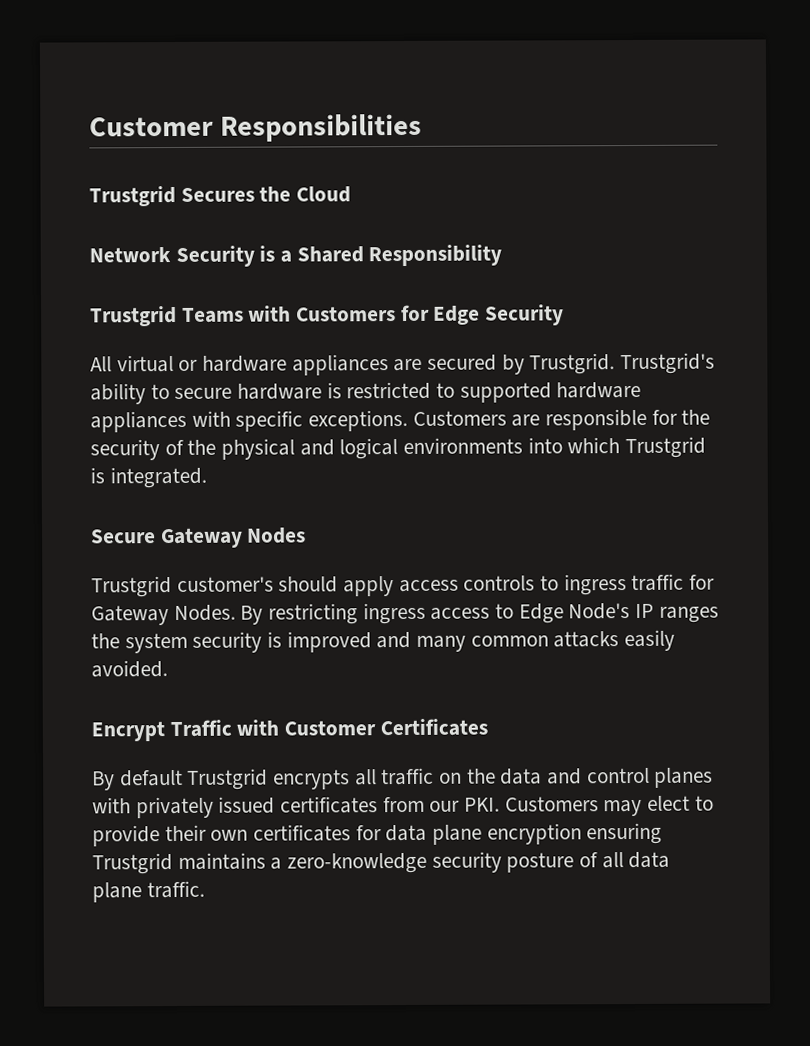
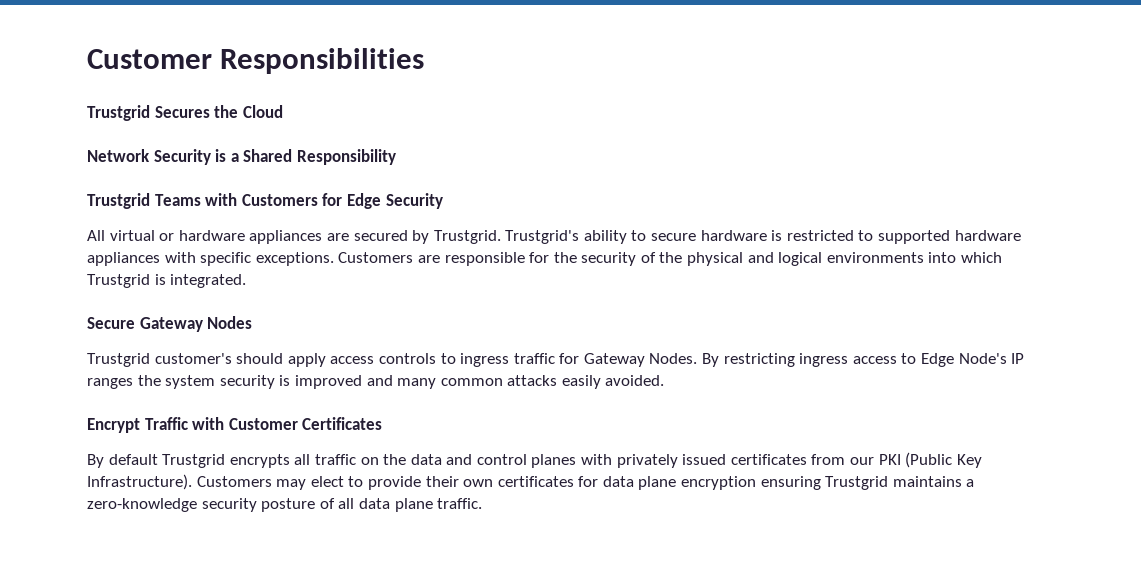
[464,797,501,812] PKI. -> [878,452,982,468] [87,474,192,490] PKI (Public Key Infrastructure).

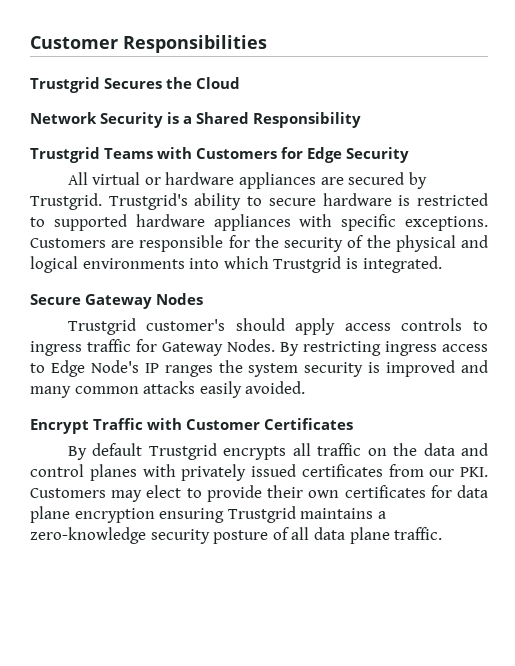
[878,452,982,468] [87,474,192,490] PKI (Public Key Infrastructure). -> [460,467,488,477] PKI.

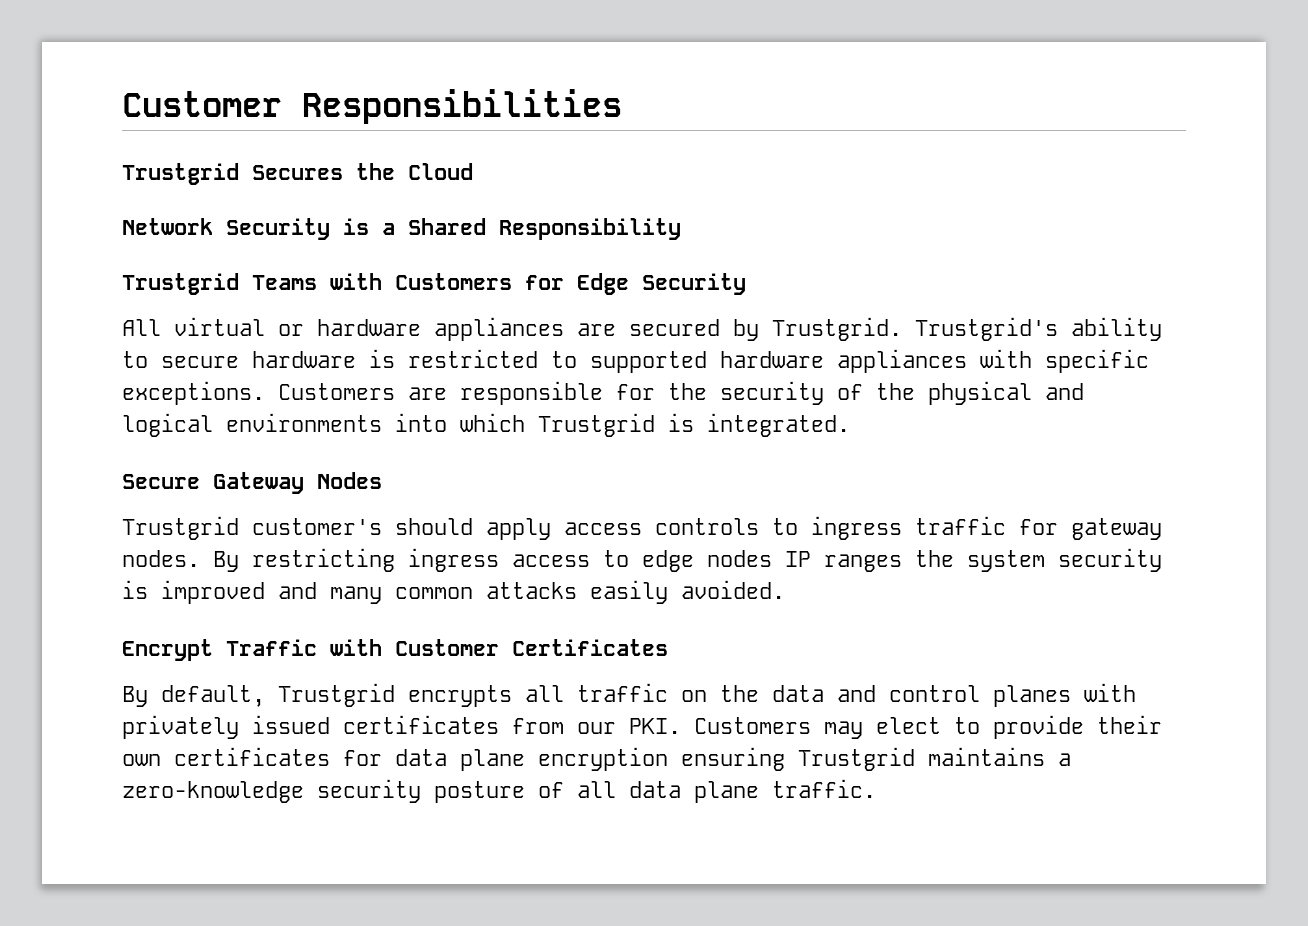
[162,339,275,356] Gateway Nodes. -> [1071,518,1162,540] [122,550,200,567] gateway nodes.
[50,360,139,377] Edge Node's -> [642,550,772,572] edge nodes
[92,443,143,456] default -> [161,685,265,707] default,

